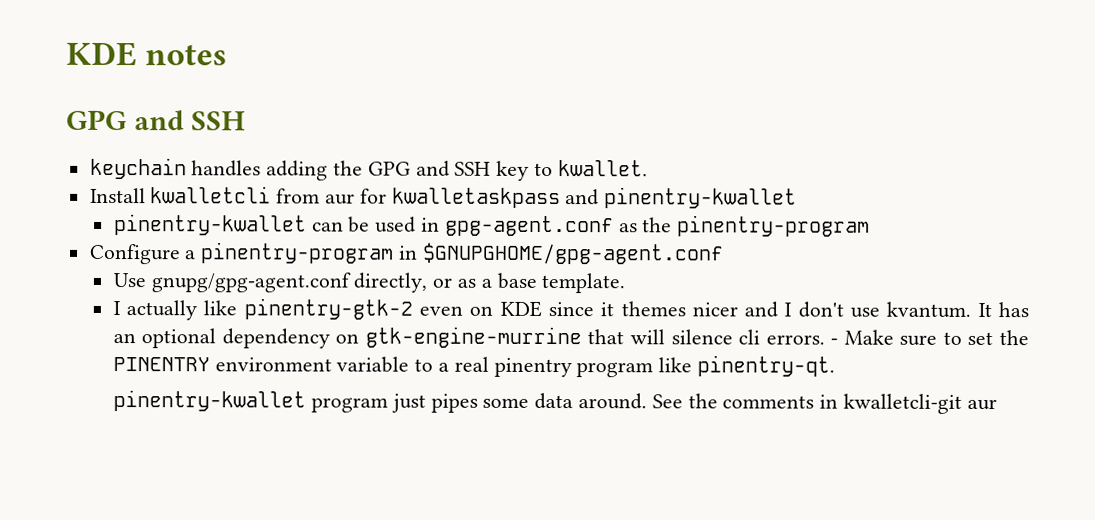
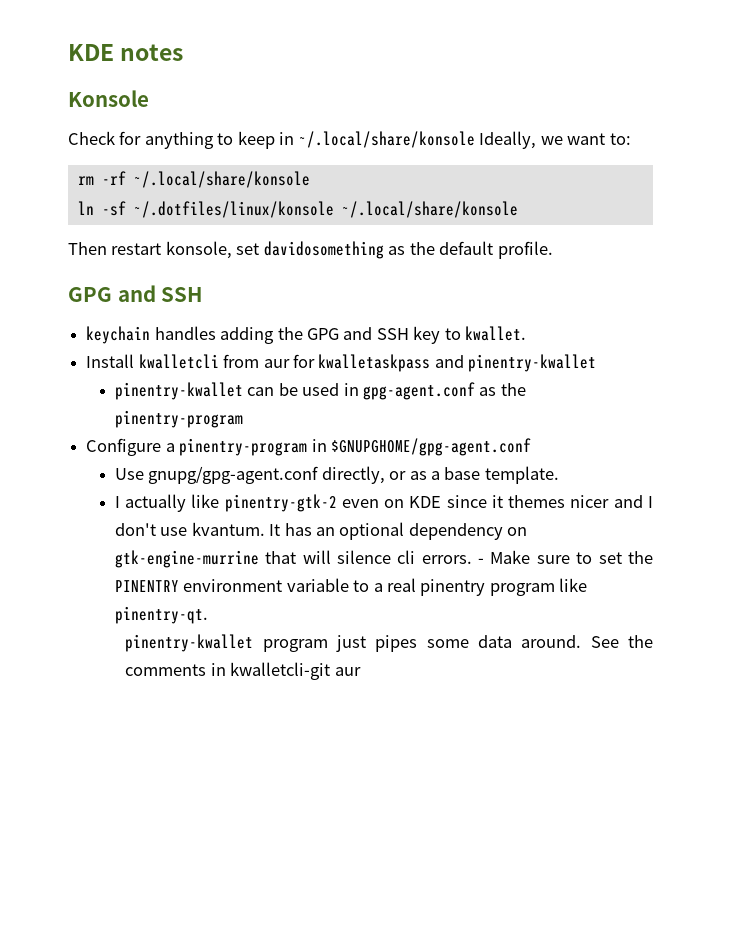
(228, 55) none -> [68,90,149,107] [68,131,631,149] [77,171,310,188] [77,201,518,218] [68,241,553,259] // Konsole // Check for anything to keep in ~/.local/share/konsole Ideally, we want to: // rm -rf ~/.local/share/konsole // ln -sf ~/.dotfiles/linux/konsole ~/.local/share/konsole // Then restart konsole, set davidosomething as the default profile.

